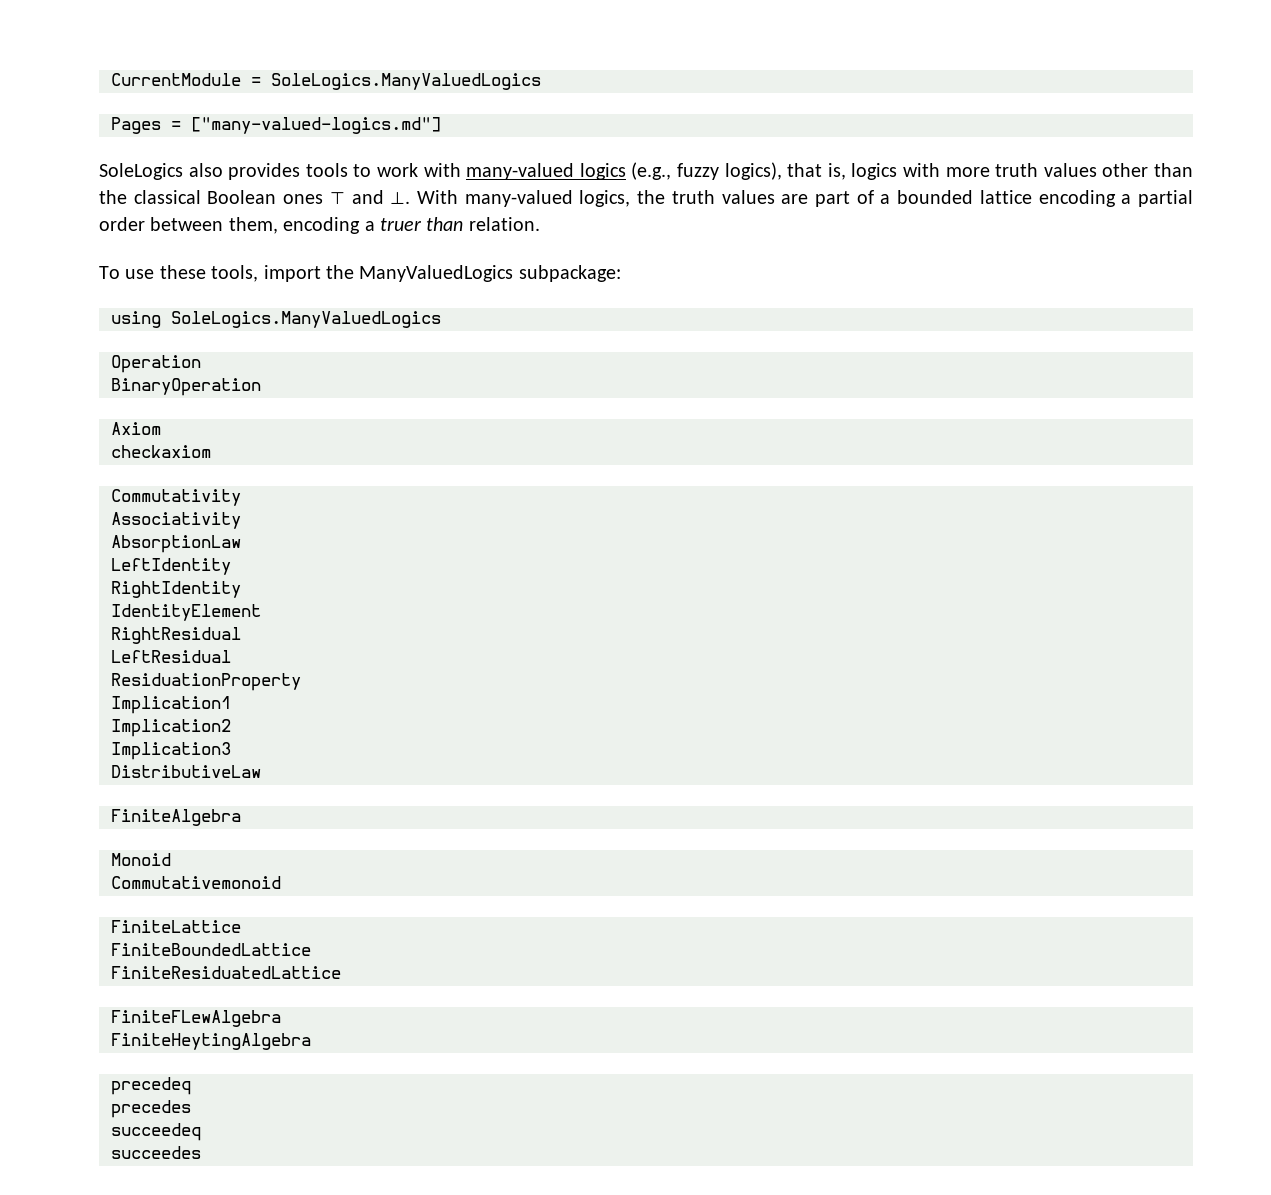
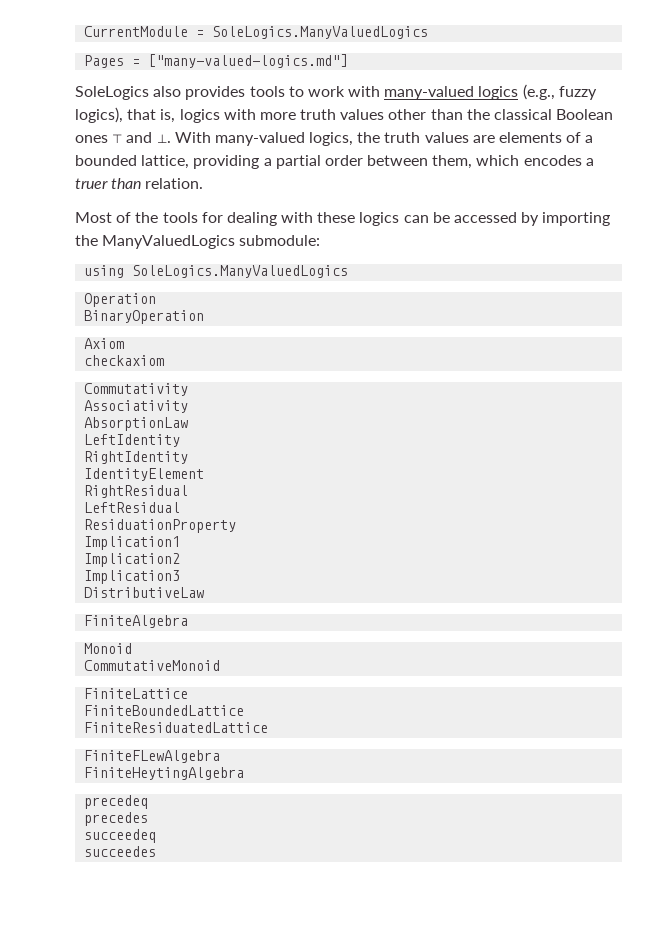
[814,191,850,207] part -> [499,132,563,143] elements
[979,190,1116,207] lattice encoding -> [141,155,260,169] lattice, providing
[283,217,361,234] encoding -> [476,155,582,166] which encodes
[99,265,321,282] To use these tools, import -> [75,212,611,226] Most of the tools for dealing with these logics can be accessed by importing
[518,265,621,282] subpackage: -> [239,235,321,246] submodule:
[111,876,281,889] Commutativemonoid -> [84,660,221,671] CommutativeMonoid

